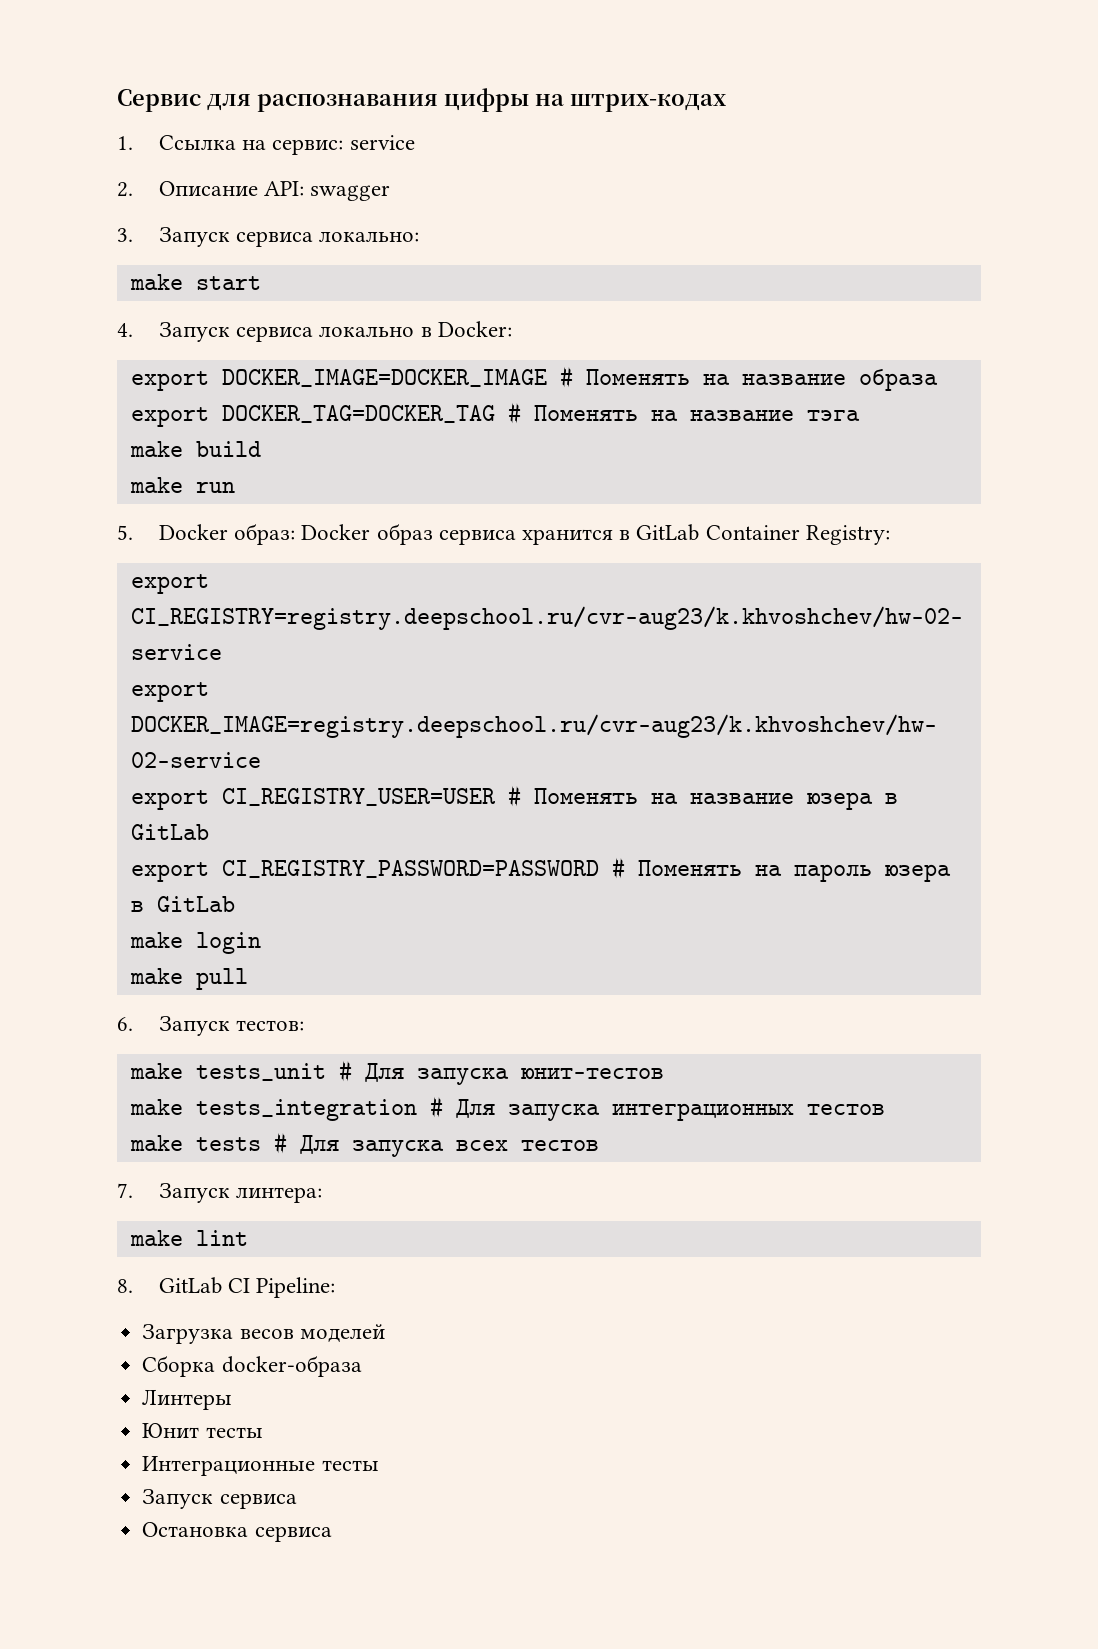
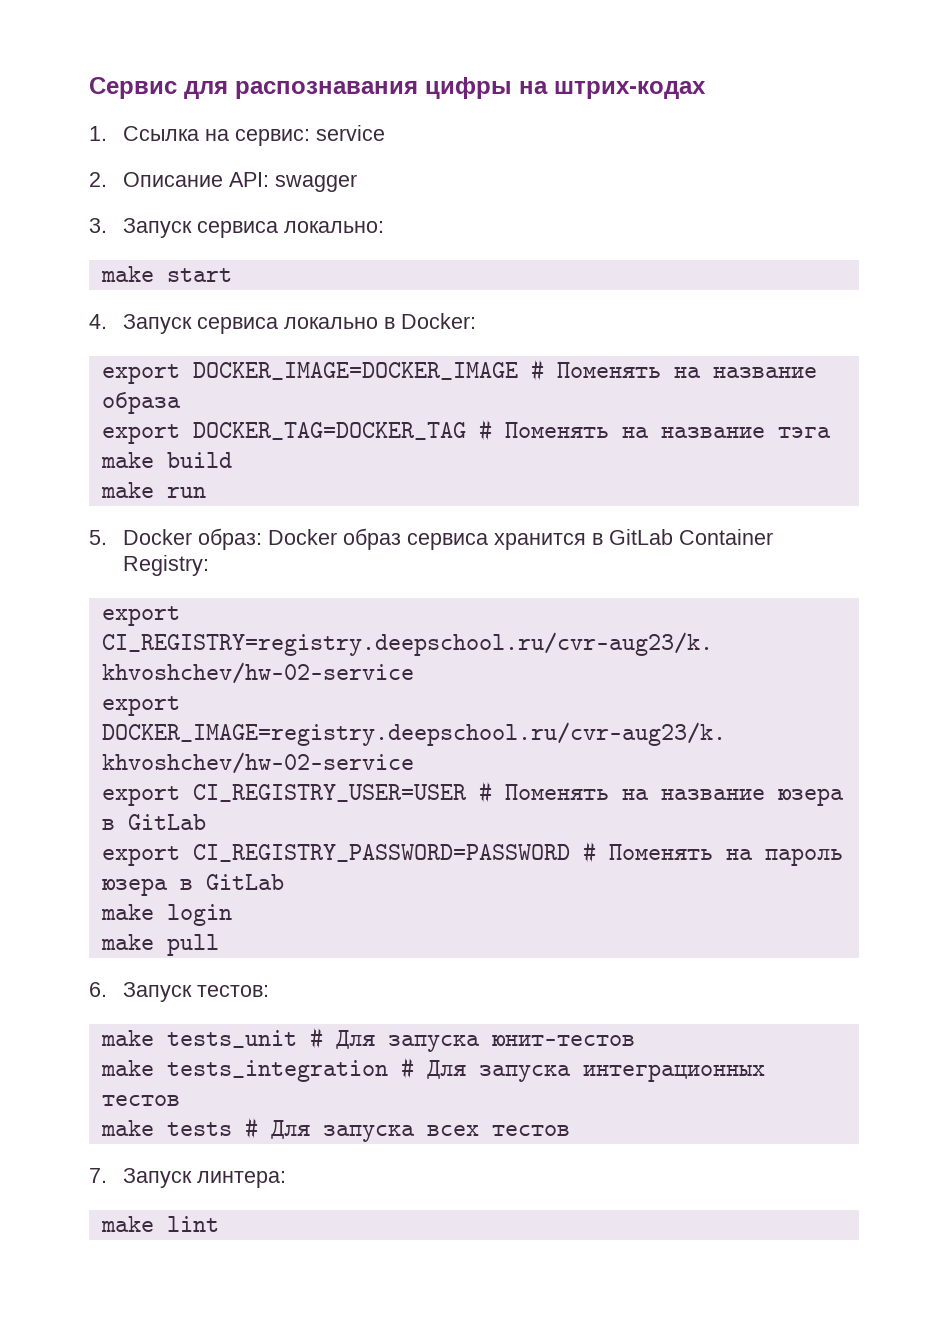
[117,1277,336,1298] [142,1324,385,1344] [142,1355,362,1377] [142,1389,233,1410] [142,1423,263,1438] [142,1456,379,1476] [142,1489,297,1509] [142,1522,332,1542] // 8. GitLab CI Pipeline: // Загрузка весов моделей // Сборка docker-образа // Линтеры // Юнит тесты // Интеграционные тесты // Запуск сервиса // Остановка сервиса -> (219, 1224) none

